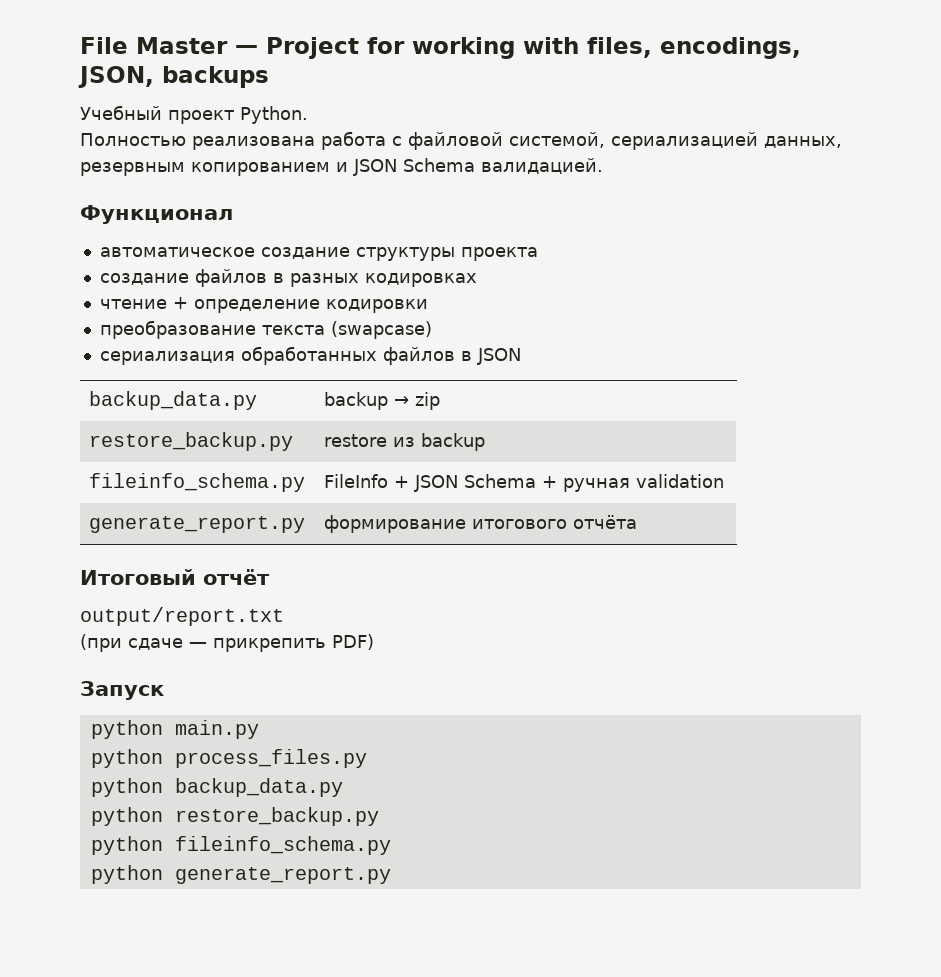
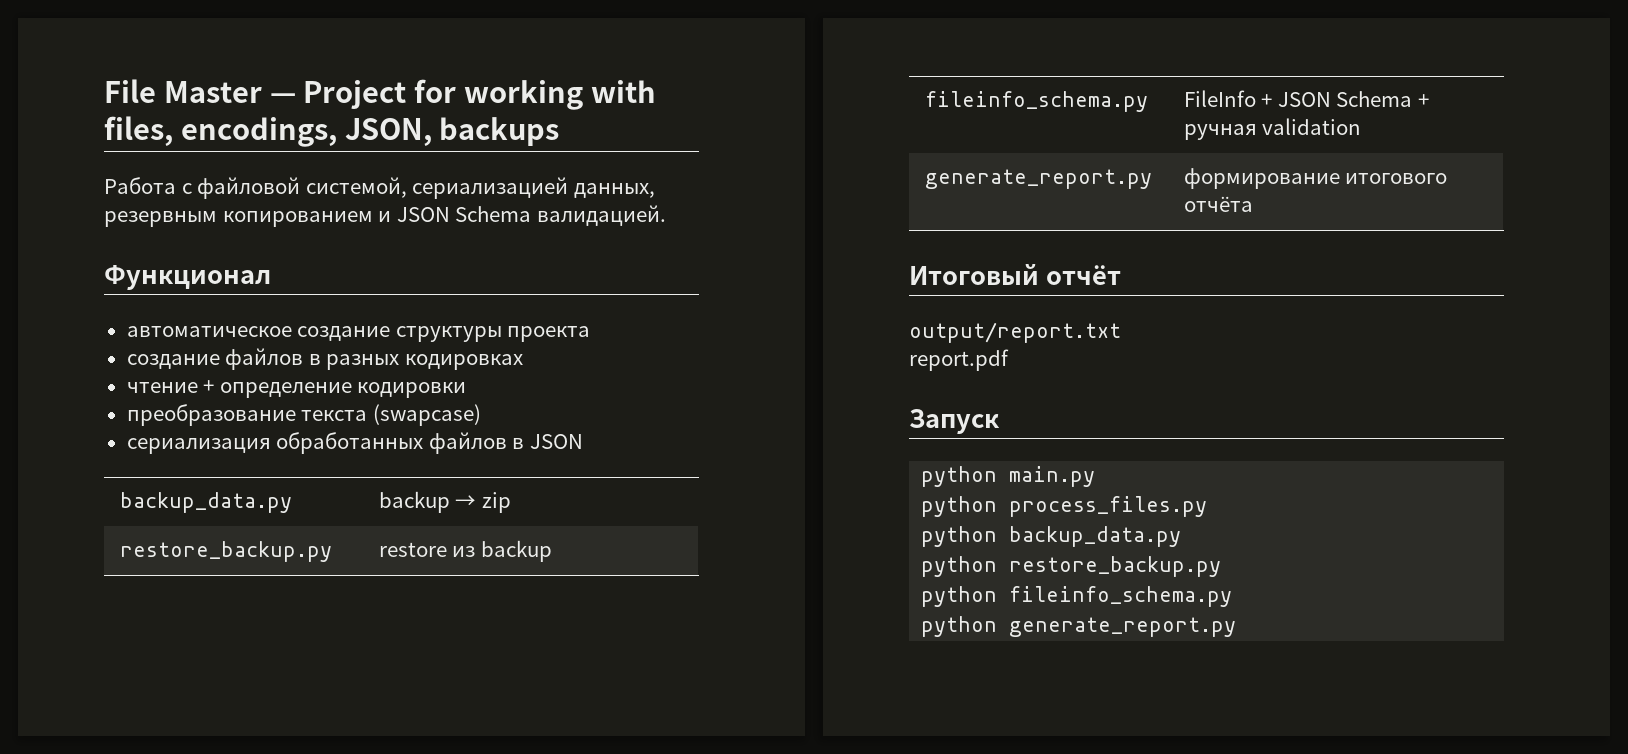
[80,105,308,124] [80,131,386,150] Учебный проект Python. // Полностью реализована работа -> [104,177,176,194] Работа
[80,634,374,652] (при сдаче — прикрепить PDF) -> [909,349,1009,371] report.pdf

